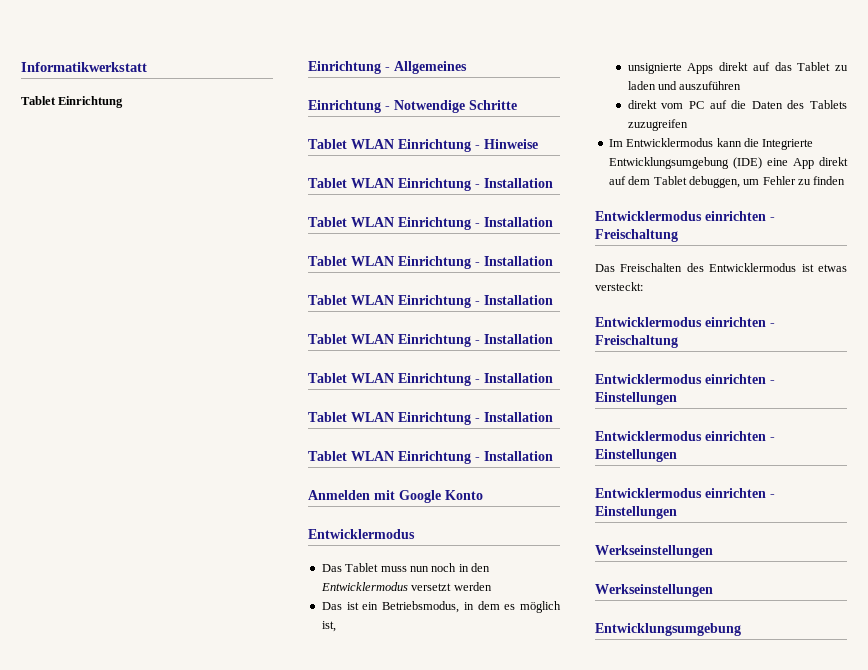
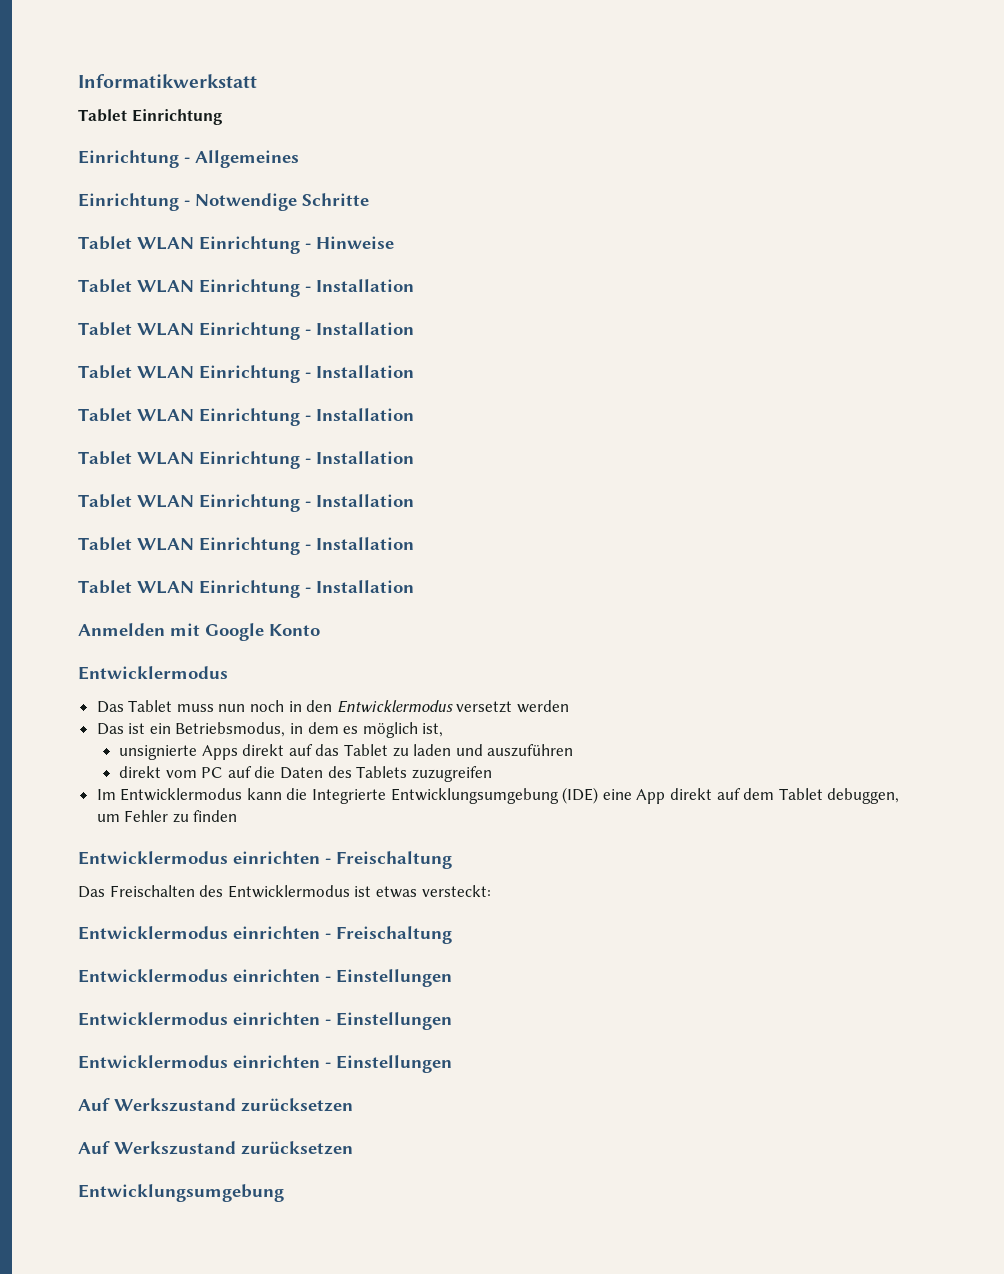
[595,545,713,558] [595,584,713,597] Werkseinstellungen // Werkseinstellungen -> [78,1098,353,1112] [78,1141,353,1155] Auf Werkszustand zurücksetzen // Auf Werkszustand zurücksetzen

